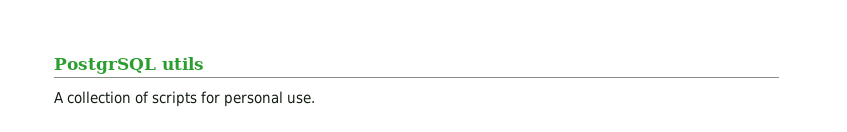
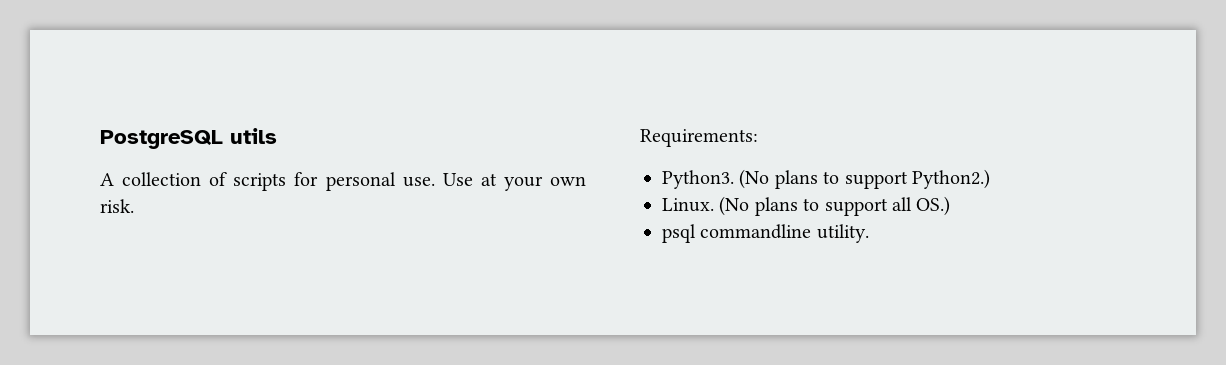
[54,58,156,74] PostgrSQL -> [100,130,223,149] PostgreSQL
(315, 99) none -> [442,173,587,191] [100,199,134,213] [640,129,758,147] [662,169,990,189] [662,196,951,216] [662,224,869,243] Use at your own risk. // Requirements: // Python3. (No plans to support Python2.) // Linux. (No plans to support all OS.) // psql commandline utility.

